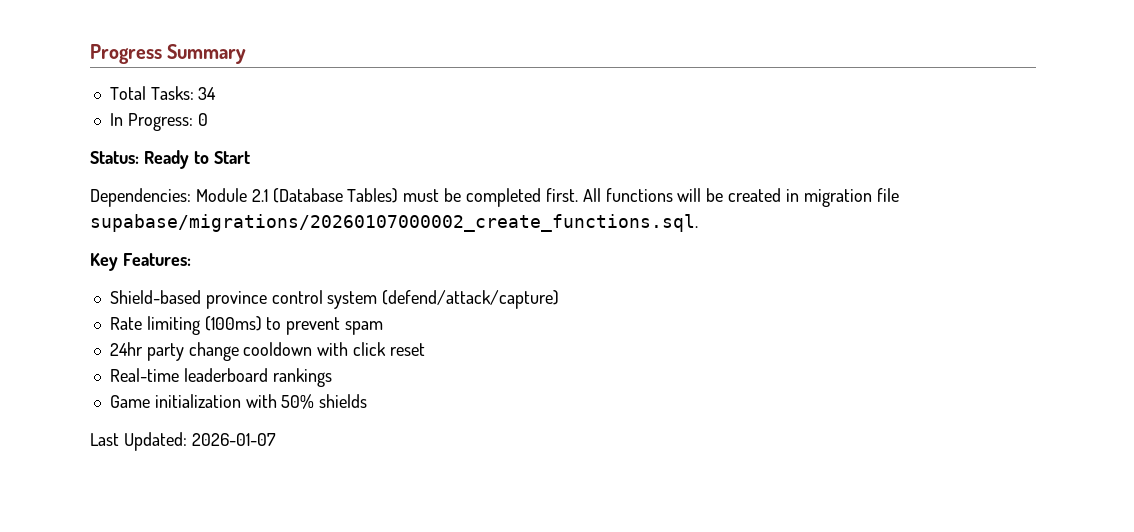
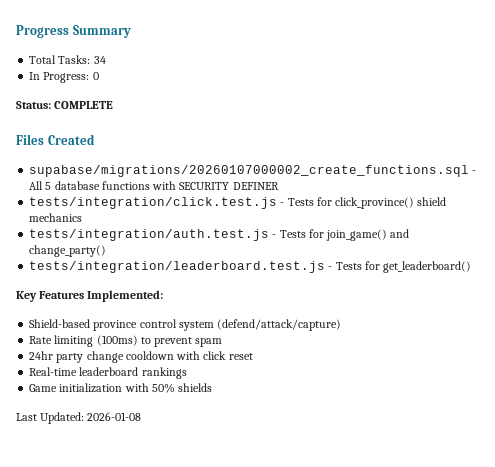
[143,150,250,169] [90,188,899,207] [90,214,698,232] Ready to Start // Dependencies: Module 2.1 (Database Tables) must be completed first. All functions will be created in migration file supabase/migrations/20260107000002_create_functions.sql. -> [54,101,114,109] [16,134,95,145] [29,165,477,177] [29,181,279,190] [29,197,447,209] [29,213,83,222] [29,229,410,241] [29,245,107,257] [29,261,472,273] COMPLETE // Files Created // supabase/migrations/20260107000002_create_functions.sql - All 5 database functions with SECURITY DEFINER // tests/integration/click.test.js - Tests for click_province() shield mechanics // tests/integration/auth.test.js - Tests for join_game() and change_party() // tests/integration/leaderboard.test.js - Tests for get_leaderboard()
[122,253,191,266] Features: -> [39,290,164,302] Features Implemented:
[191,433,276,446] 2026-01-07 -> [87,412,142,421] 2026-01-08

